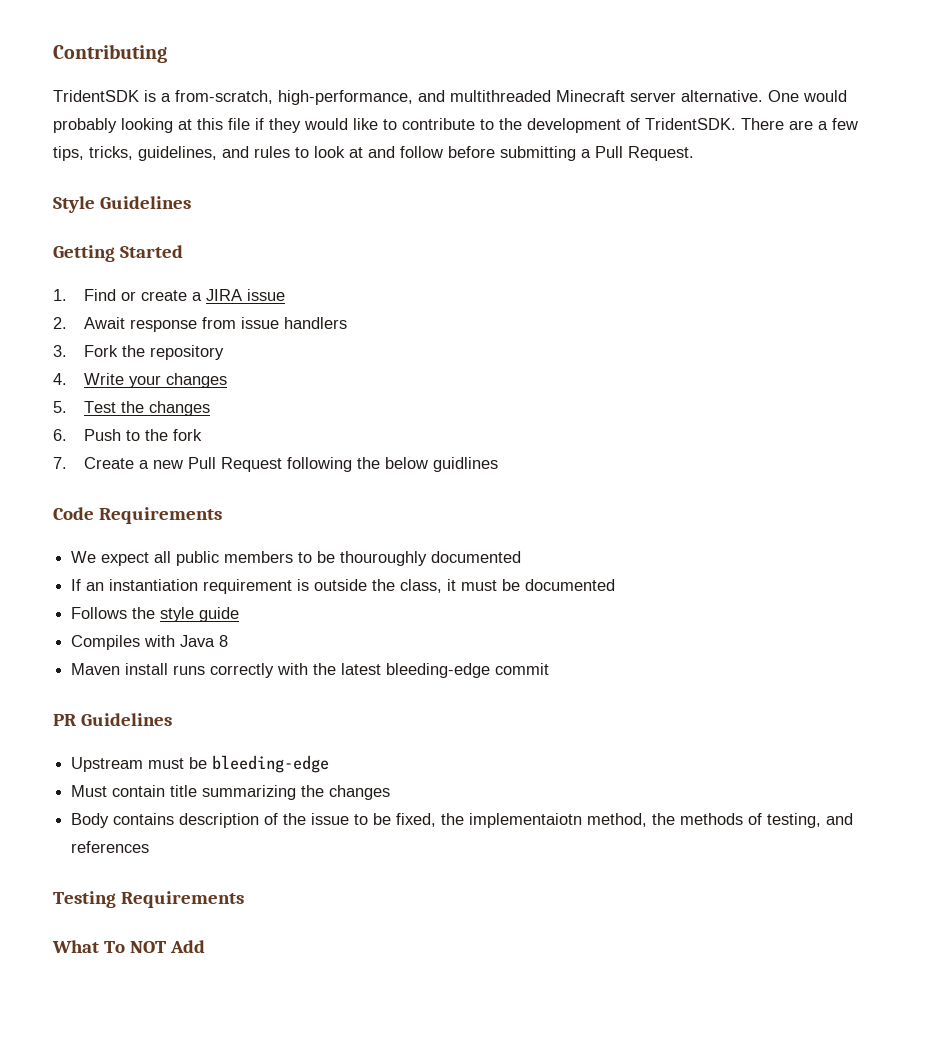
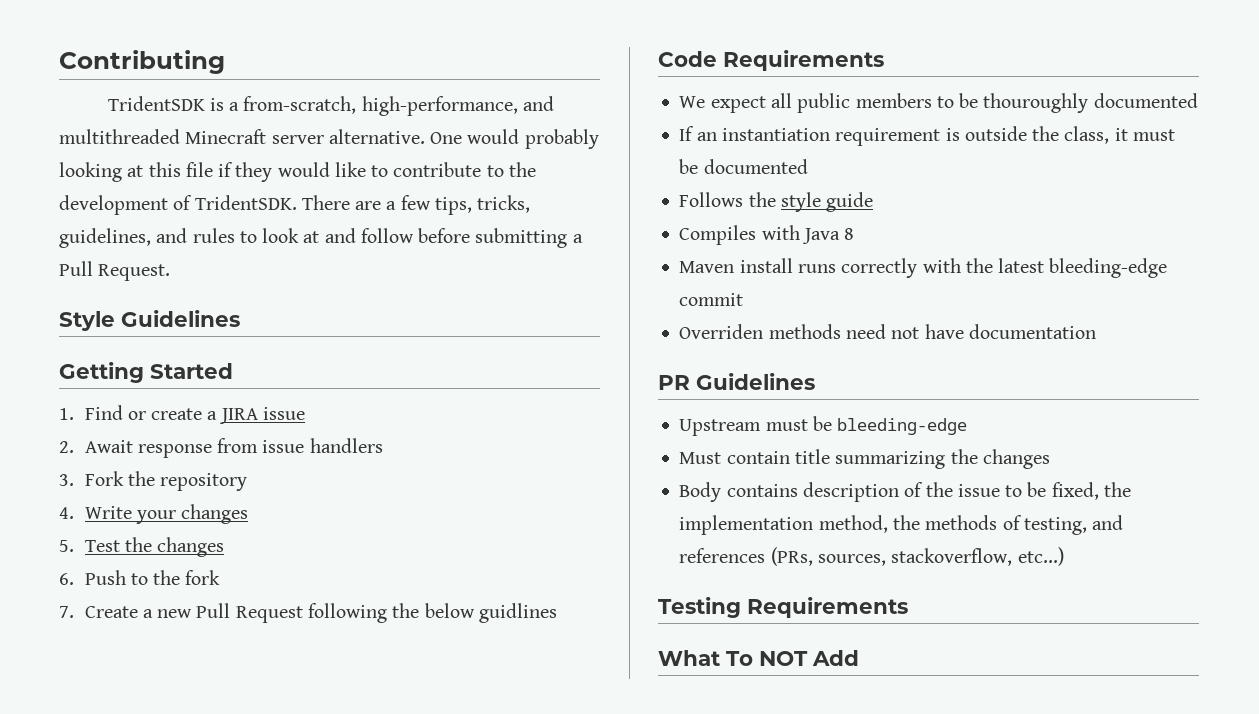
(550, 669) none -> [679,324,1096,339] // Overriden methods need not have documentation
[469,813,583,828] implementaiotn -> [679,515,814,535] implementation
(150, 847) none -> [770,547,1064,566] (PRs, sources, stackoverflow, etc...)

